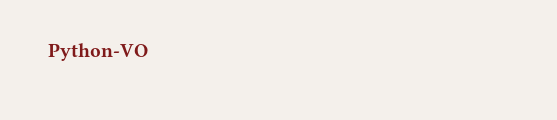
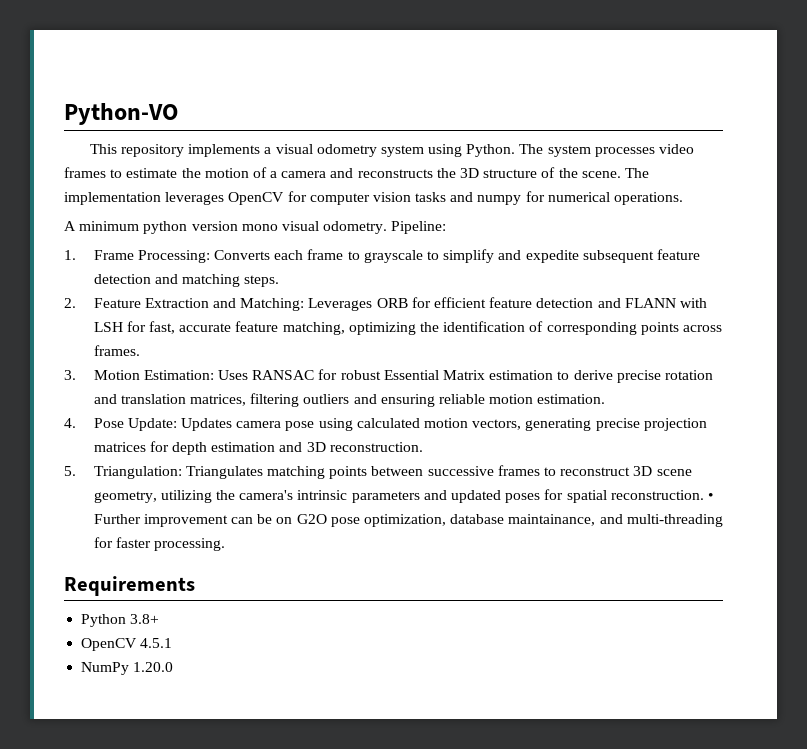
(148, 52) none -> [89,144,695,157] [64,167,649,178] [64,191,684,205] [64,221,447,234] [64,249,700,263] [93,274,280,287] [64,297,707,311] [93,321,722,335] [93,345,140,356] [64,369,713,383] [93,393,606,407] [64,418,707,431] [93,441,423,455] [64,465,692,479] [93,489,713,503] [93,514,723,527] [93,537,226,551] [64,576,195,596] [81,614,160,627] [81,638,173,651] [81,662,174,675] // This repository implements a visual odometry system using Python. The system processes video frames to estimate the motion of a camera and reconstructs the 3D structure of the scene. The implementation leverages OpenCV for computer vision tasks and numpy for numerical operations. // A minimum python version mono visual odometry. Pipeline: // 1. Frame Processing: Converts each frame to grayscale to simplify and expedite subsequent feature detection and matching steps. // 2. Feature Extraction and Matching: Leverages ORB for efficient feature detection and FLANN with LSH for fast, accurate feature matching, optimizing the identification of corresponding points across frames. // 3. Motion Estimation: Uses RANSAC for robust Essential Matrix estimation to derive precise rotation and translation matrices, filtering outliers and ensuring reliable motion estimation. // 4. Pose Update: Updates camera pose using calculated motion vectors, generating precise projection matrices for depth estimation and 3D reconstruction. // 5. Triangulation: Triangulates matching points between successive frames to reconstruct 3D scene geometry, utilizing the camera's intrinsic parameters and updated poses for spatial reconstruction. • Further improvement can be on G2O pose optimization, database maintainance, and multi-threading for faster processing. // Requirements // Python 3.8+ // OpenCV 4.5.1 // NumPy 1.20.0

